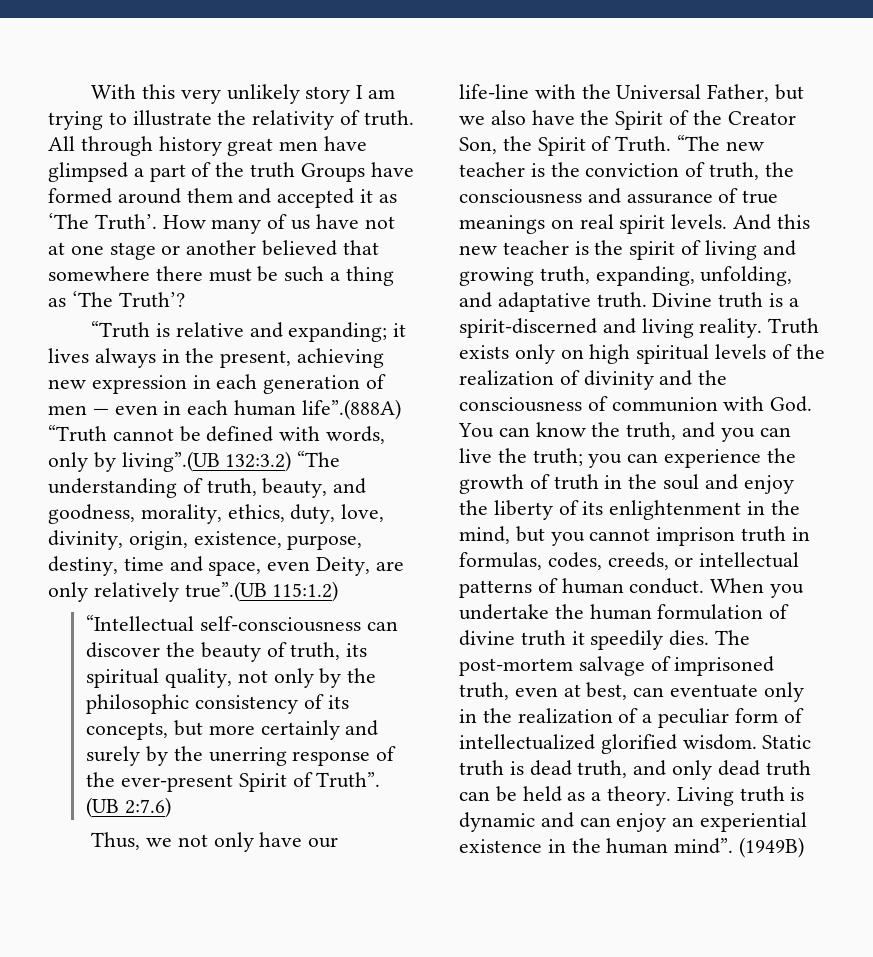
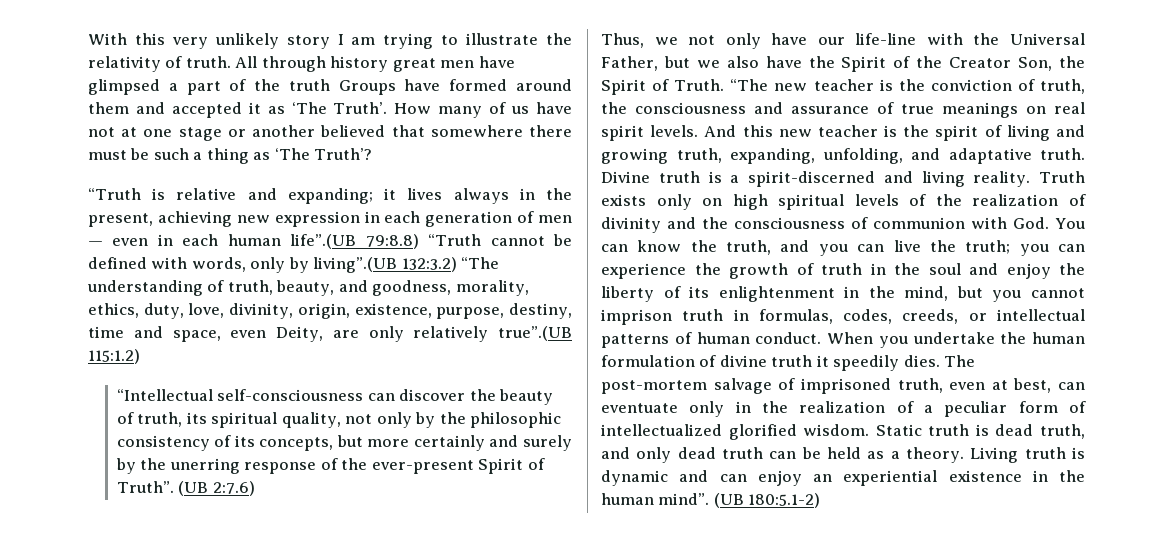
[301,399,401,420] life”.(888A) -> [290,234,419,249] life”.(UB 79:8.8)
[739,837,805,858] (1949B) -> [713,493,821,508] (UB 180:5.1-2)

